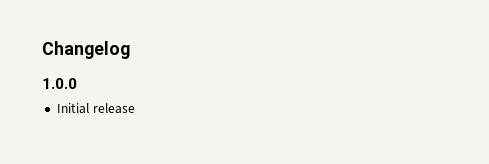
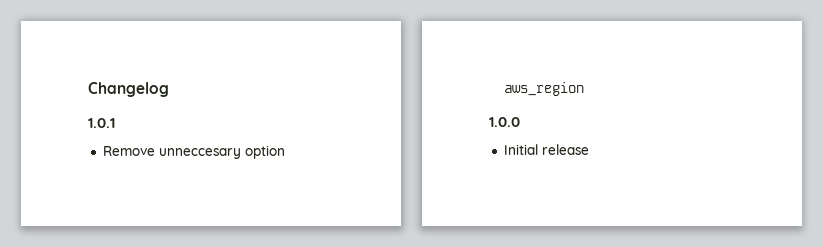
(130, 50) none -> [88,118,115,128] [102,145,285,159] [503,82,584,96] // 1.0.1 // Remove unneccesary option aws_region

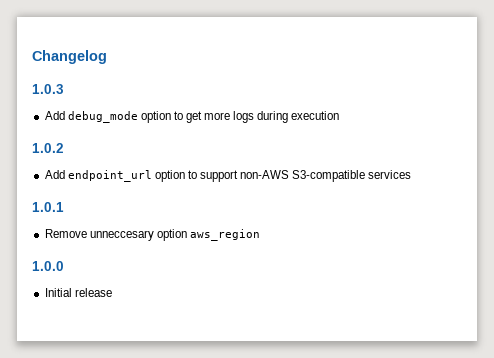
(169, 89) none -> [32,84,64,94] [44,111,340,123] [32,143,64,153] [44,170,412,182] // 1.0.3 // Add debug_mode option to get more logs during execution // 1.0.2 // Add endpoint_url option to support non-AWS S3-compatible services

